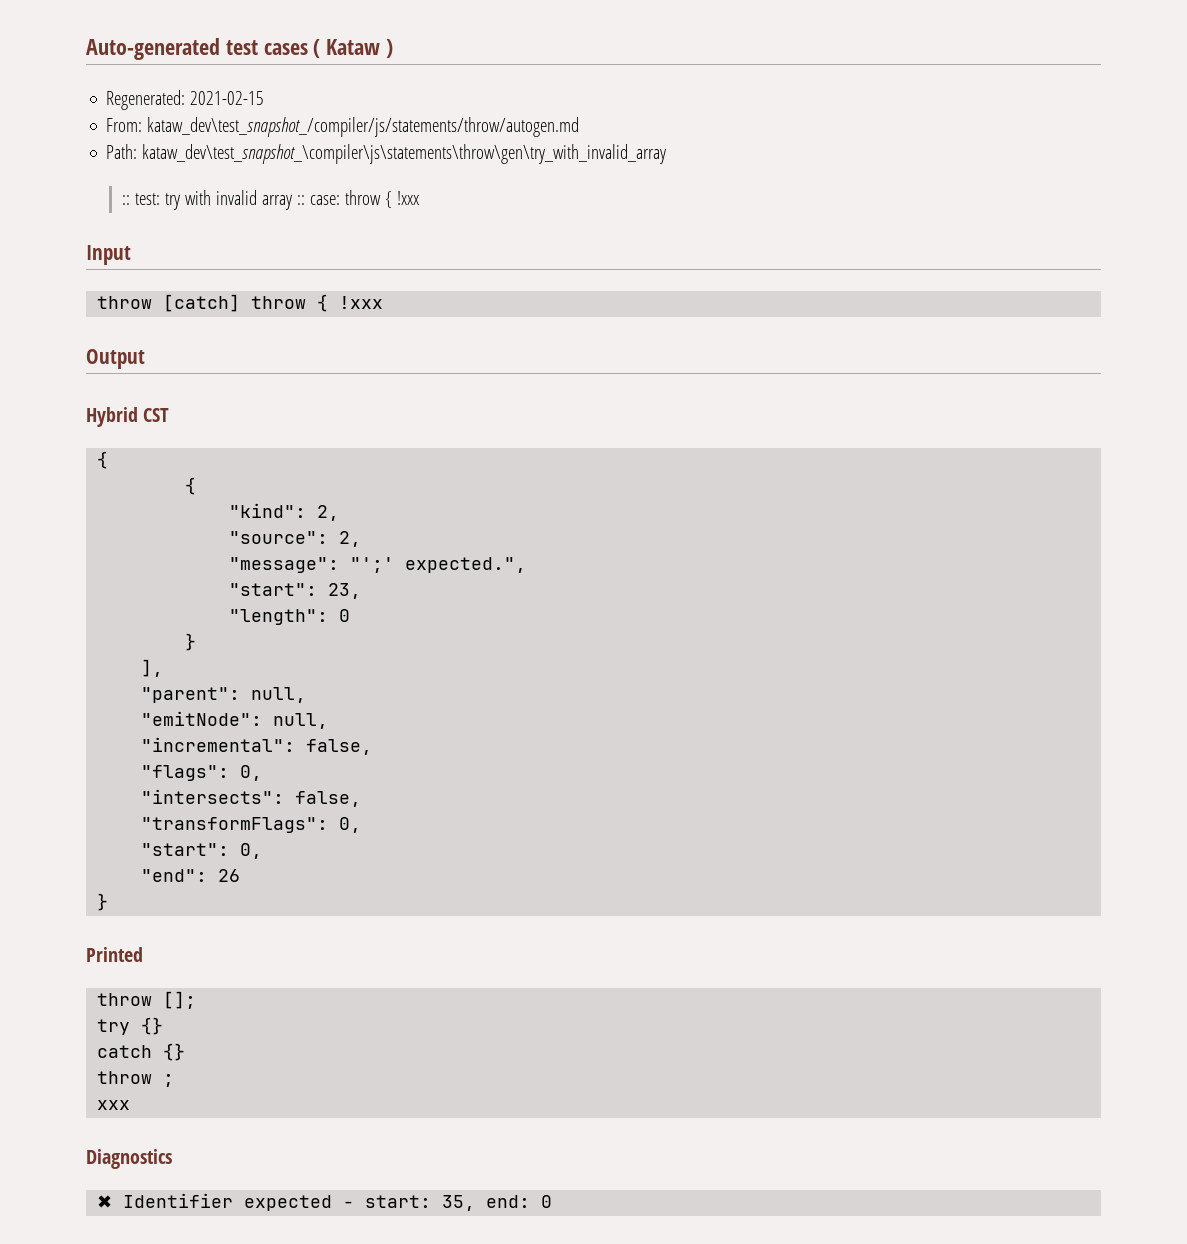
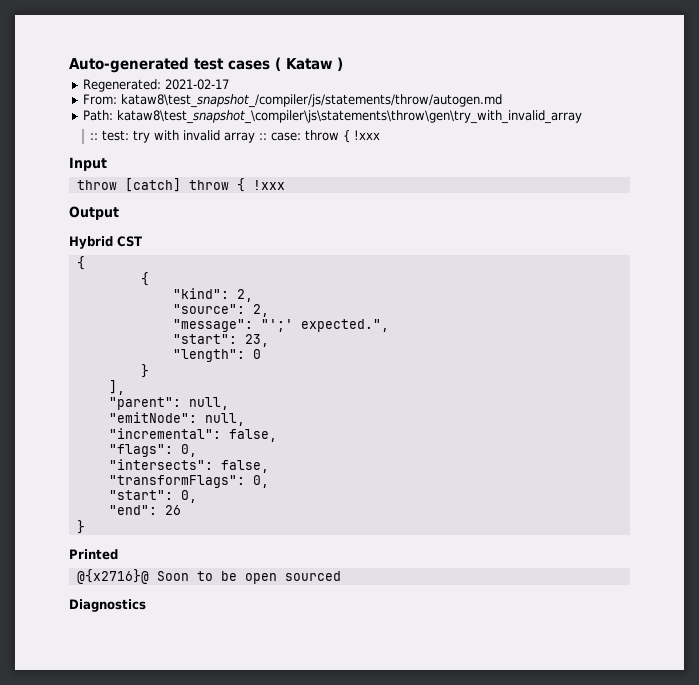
[190,91,265,105] 2021-02-15 -> [164,79,229,90] 2021-02-17
[147,117,580,137] kataw_dev\test_snapshot_/compiler/js/statements/throw/autogen.md -> [120,94,502,108] kataw8\test_snapshot_/compiler/js/statements/throw/autogen.md
[142,144,667,164] kataw_dev\test_snapshot_\compiler\js\statements\throw\gen\try_with_invalid_array -> [116,110,582,124] kataw8\test_snapshot_\compiler\js\statements\throw\gen\try_with_invalid_array
[97,991,197,1009] [97,1017,164,1035] [97,1043,186,1061] [97,1071,175,1087] [97,1100,131,1110] [86,1149,172,1169] [97,1193,553,1211] throw []; // try {} // catch {} // throw ; // xxx // Diagnostics // ✖ Identifier expected - start: 35, end: 0 -> [76,569,341,584] [69,599,146,612] @{x2716}@ Soon to be open sourced // Diagnostics

